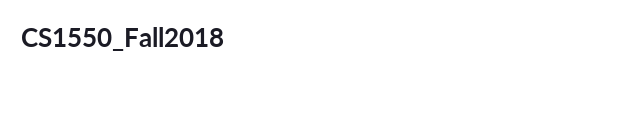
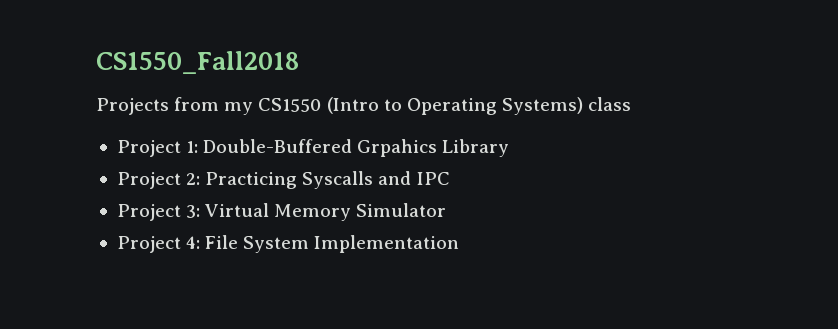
(224, 39) none -> [96,97,632,115] [116,139,510,157] [116,171,450,189] [116,203,447,221] [116,235,460,253] // Projects from my CS1550 (Intro to Operating Systems) class // Project 1: Double-Buffered Grpahics Library // Project 2: Practicing Syscalls and IPC // Project 3: Virtual Memory Simulator // Project 4: File System Implementation

